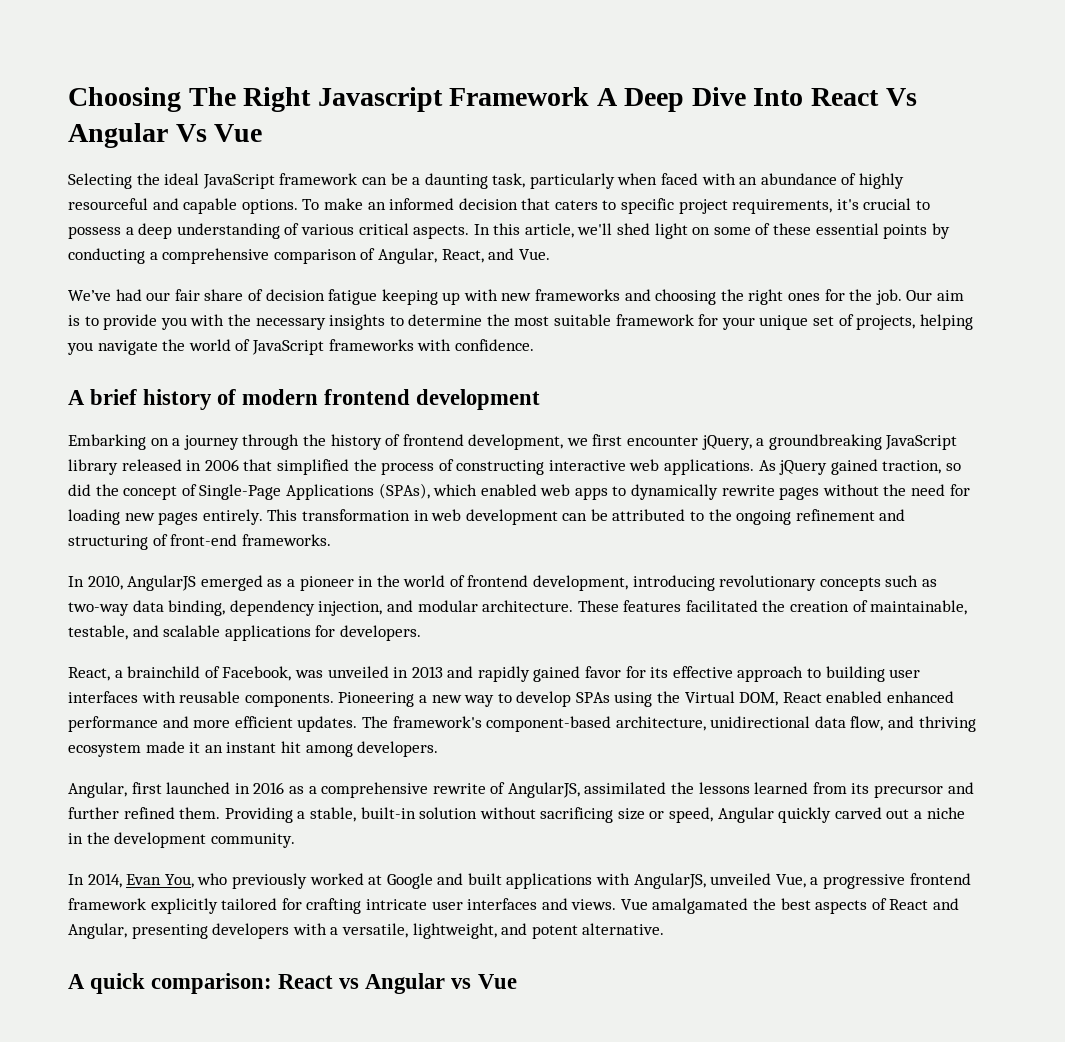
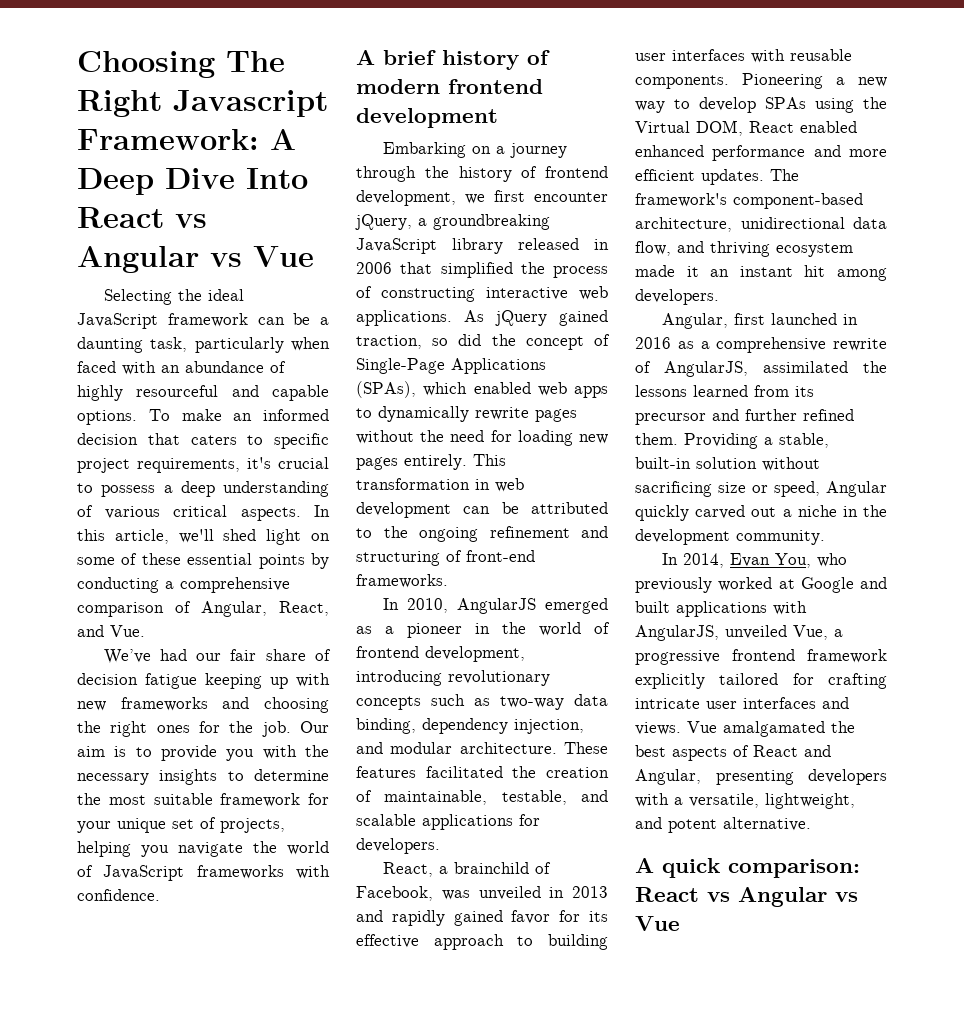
[449,87,590,106] Framework -> [77,129,259,150] Framework:
[885,88,917,106] [68,123,207,148] Vs Angular Vs -> [175,214,207,228] [77,246,242,273] vs Angular vs

